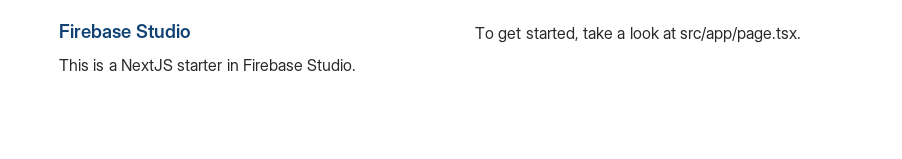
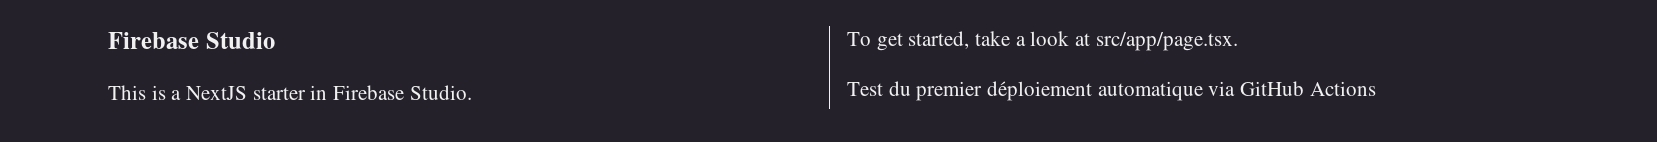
(802, 35) none -> [847,81,1376,101] // Test du premier déploiement automatique via GitHub Actions

